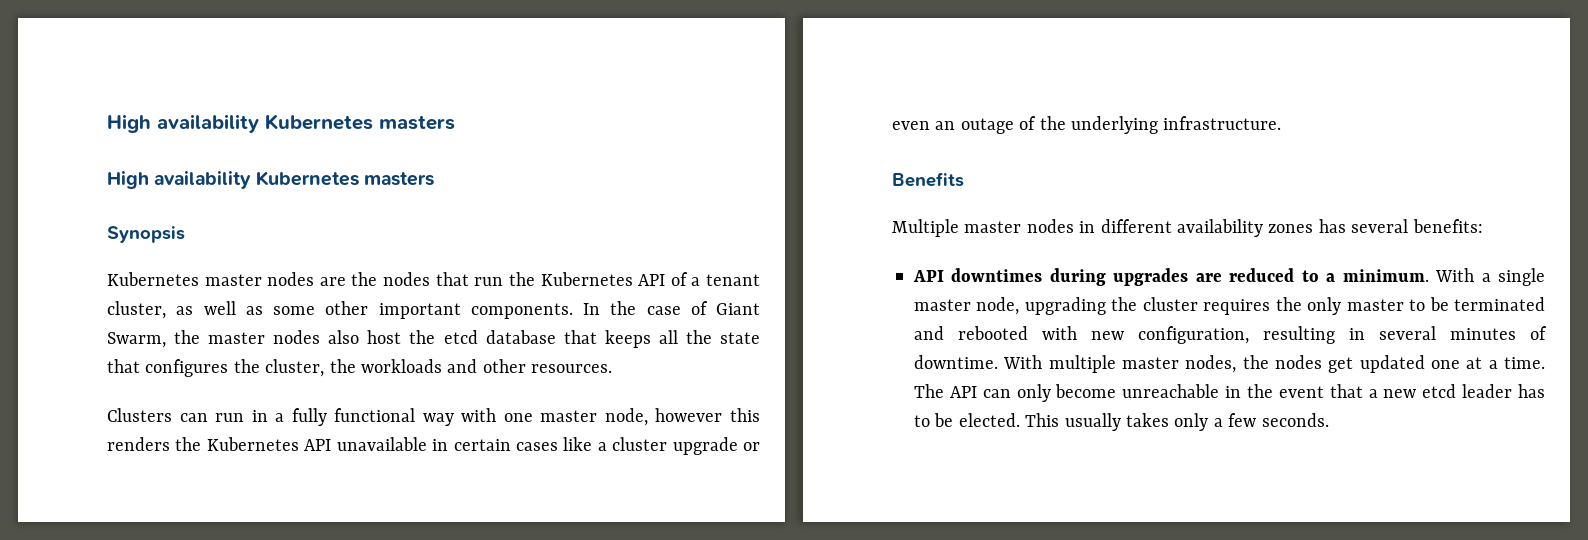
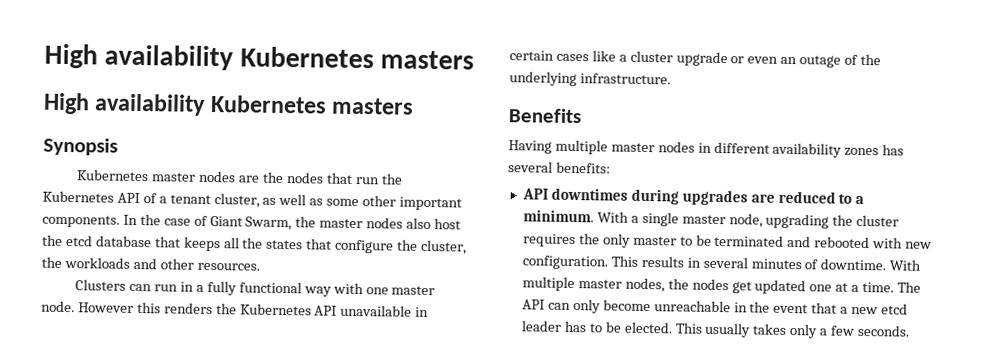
[720,332,761,344] [107,359,229,377] state that configures -> [266,238,395,254] states that configure
[604,408,723,426] node, however -> [41,300,134,313] node. However
[892,219,959,237] Multiple -> [508,139,608,155] Having multiple
[1138,326,1335,344] configuration, resulting -> [521,255,684,270] configuration. This results

